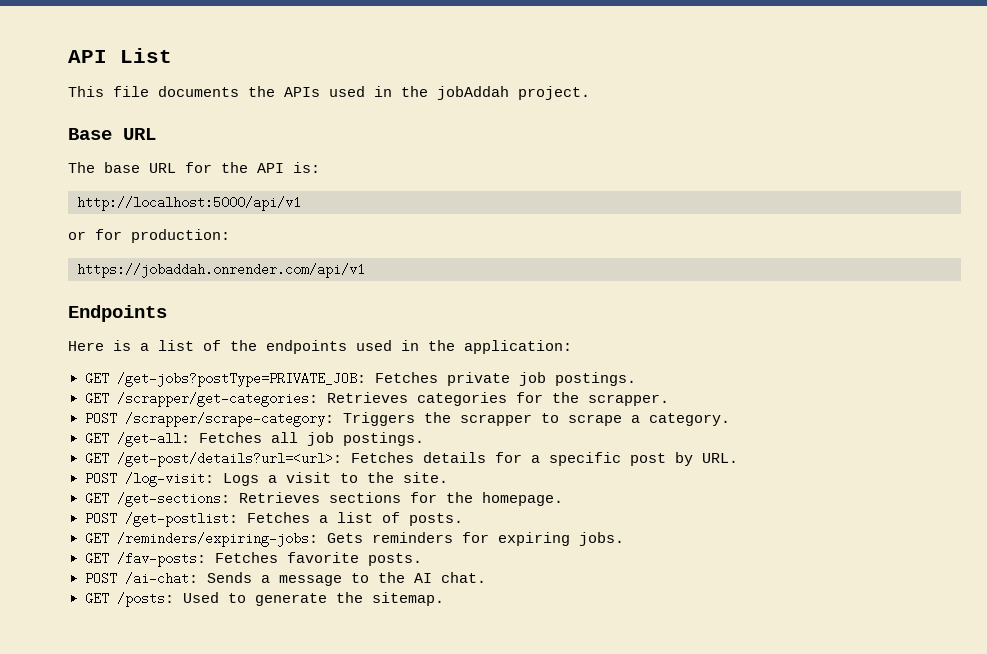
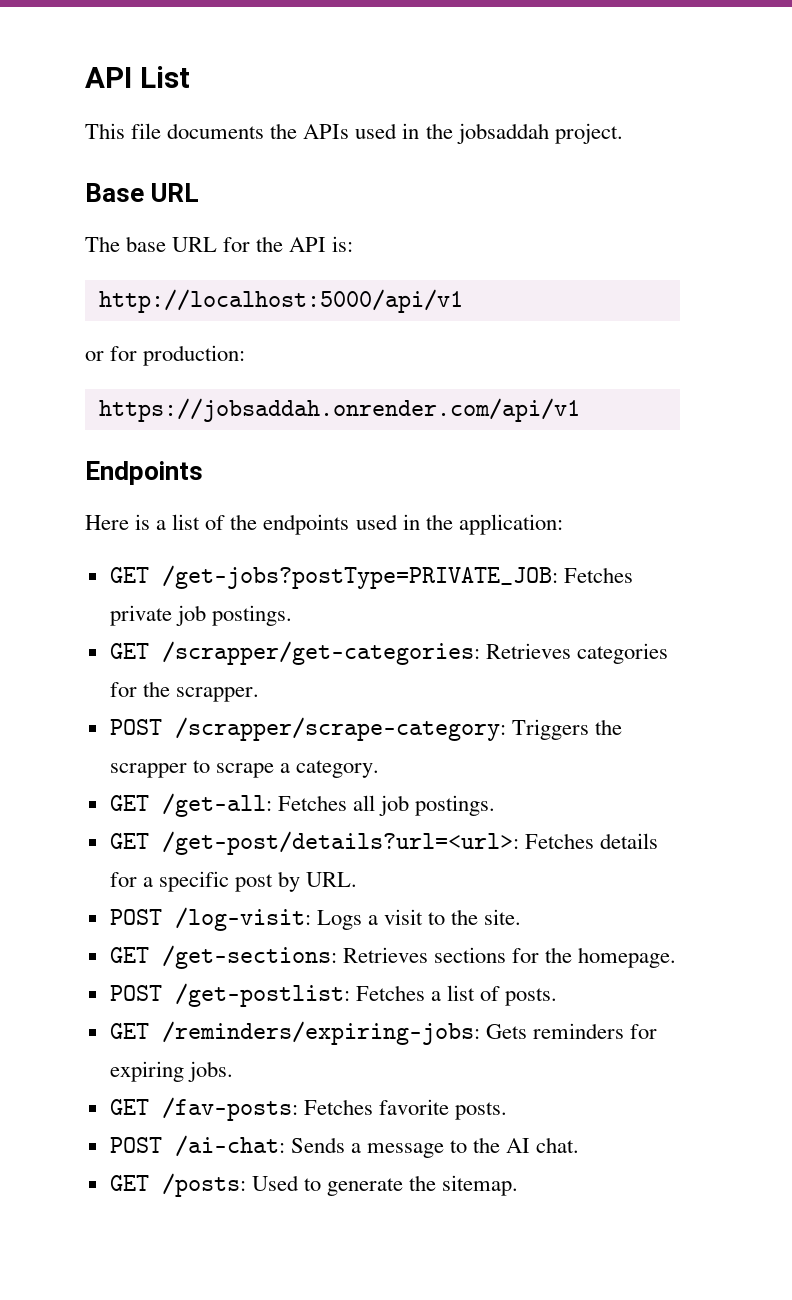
[437,86,509,100] jobAddah -> [456,123,549,144] jobsaddah
[77,263,365,278] https://jobaddah.onrender.com/api/v1 -> [98,398,580,422] https://jobsaddah.onrender.com/api/v1

